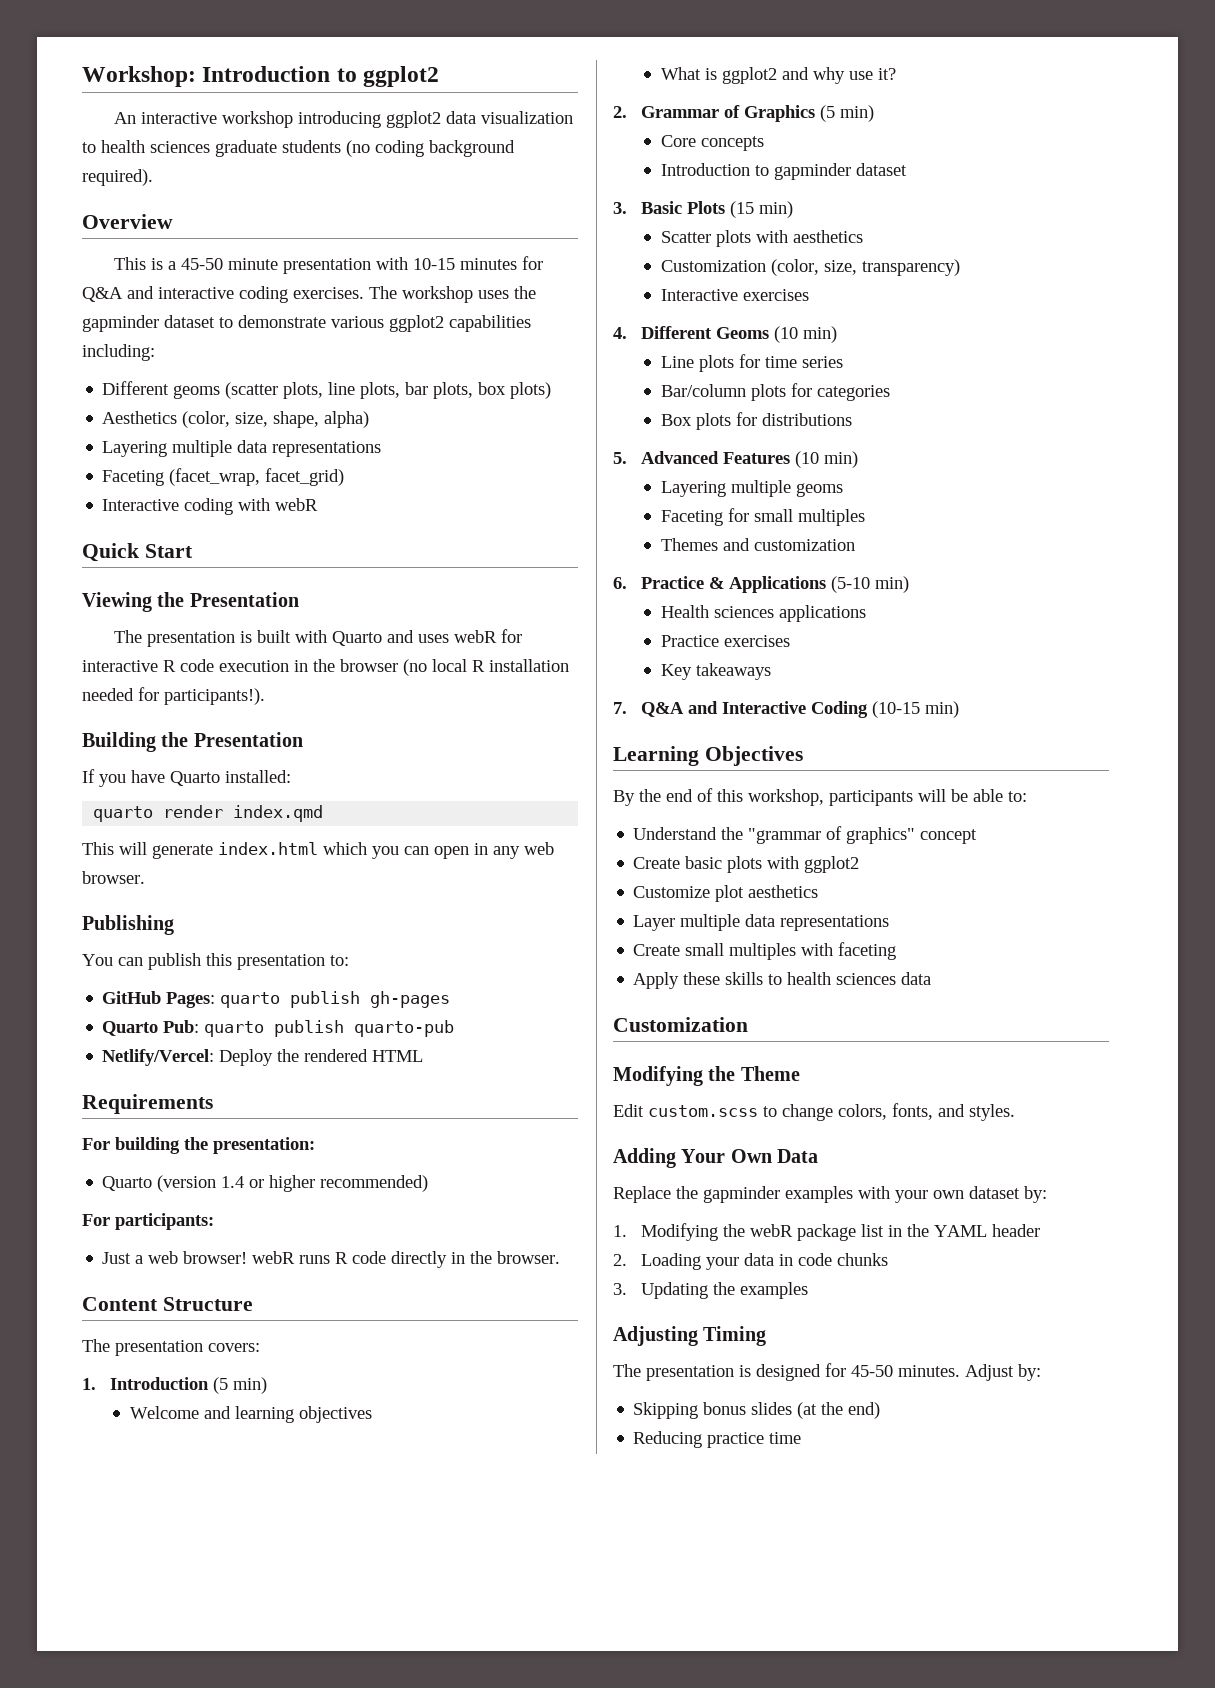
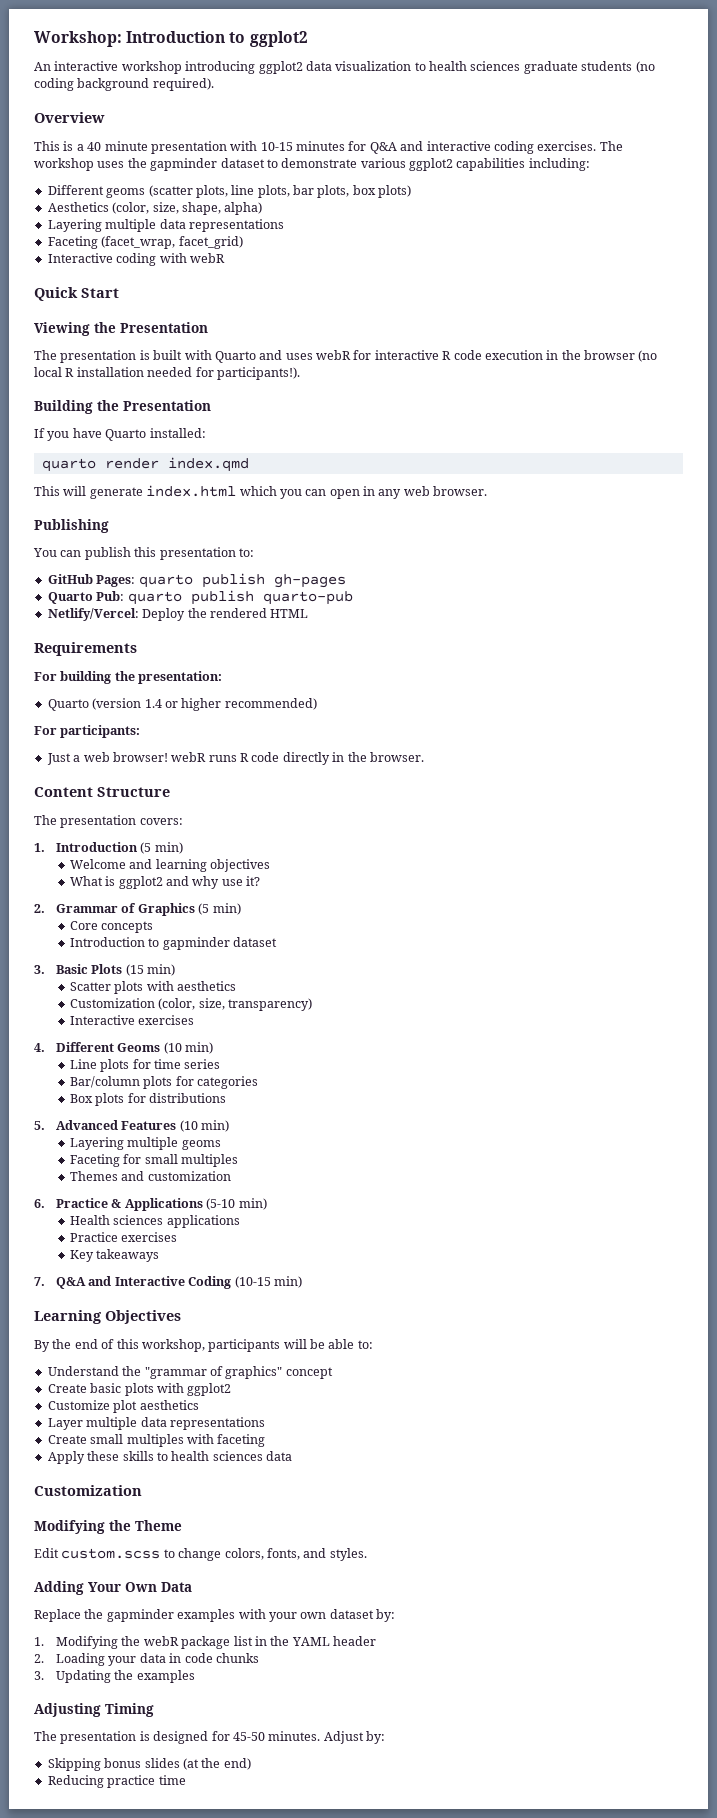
[181,258,224,270] 45-50 -> [87,142,102,151] 40

